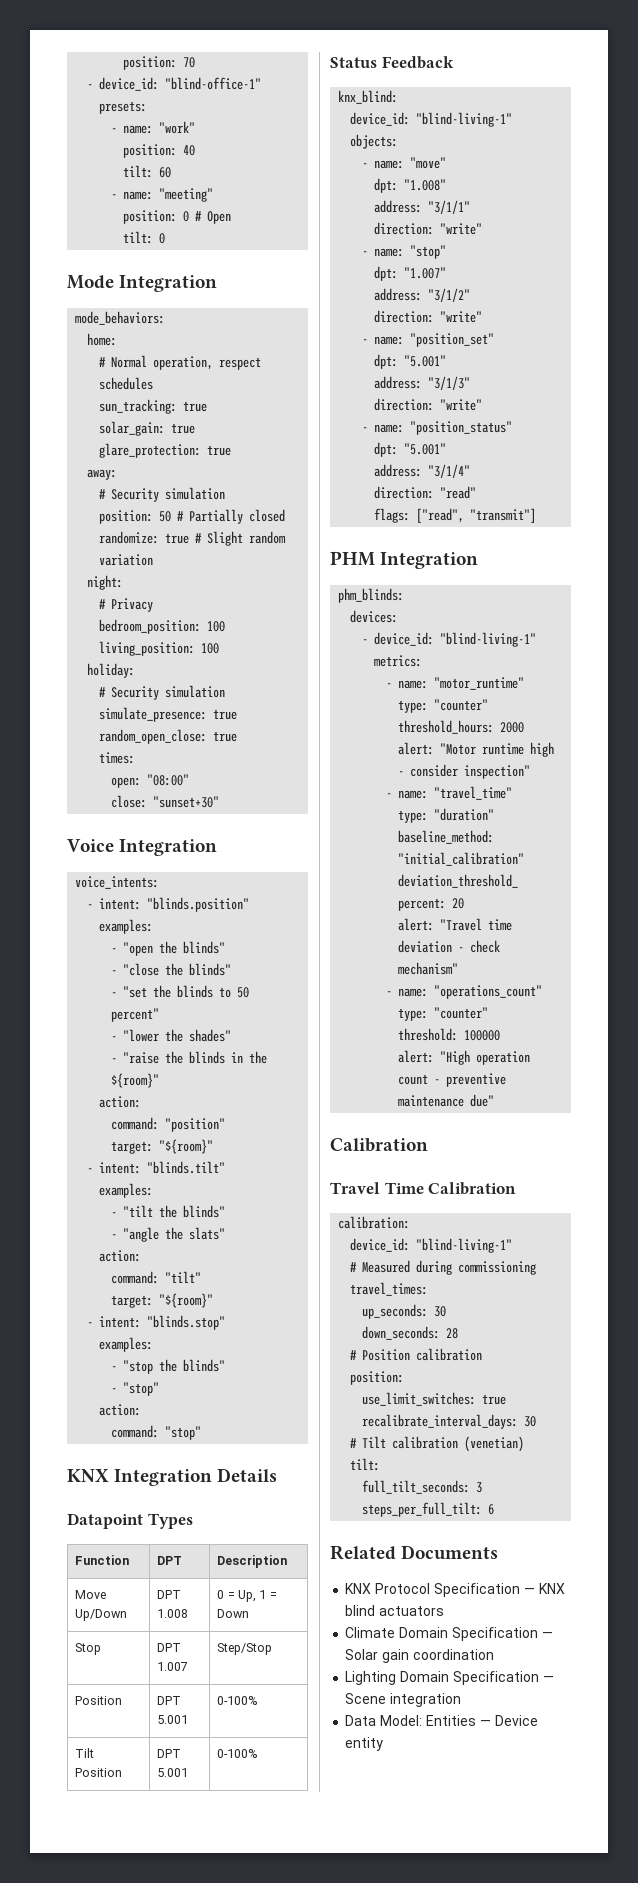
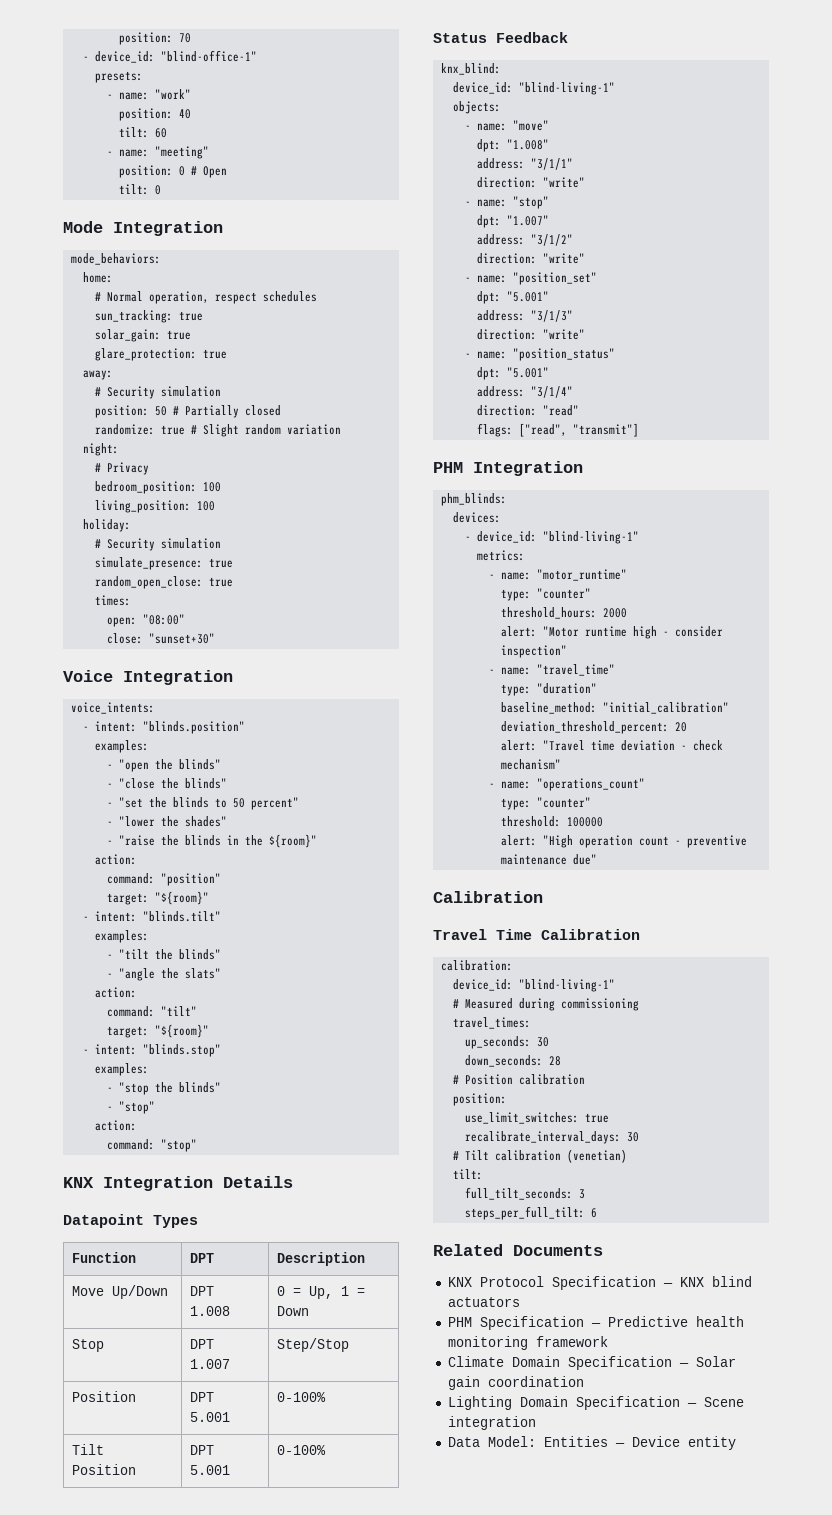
(445, 1611) none -> [447,1316,744,1330] [447,1336,608,1350] // PHM Specification — Predictive health monitoring framework

